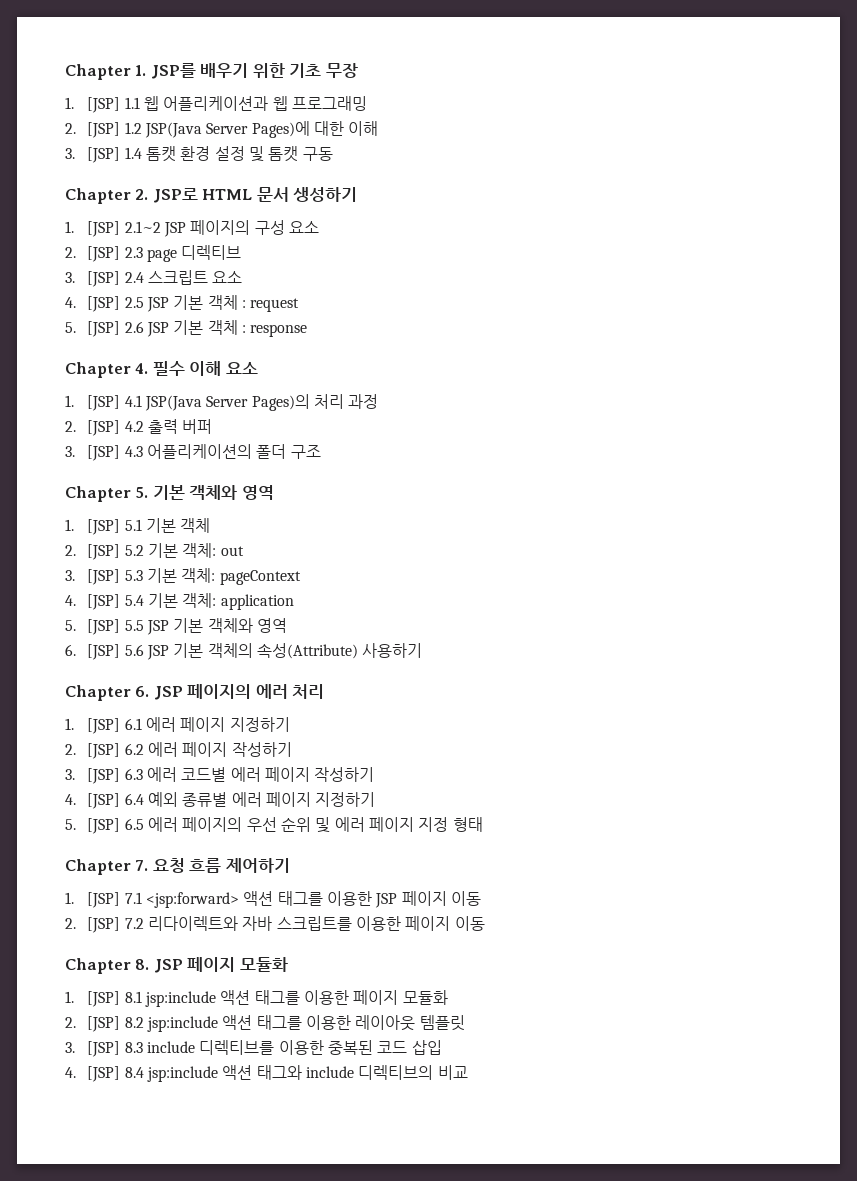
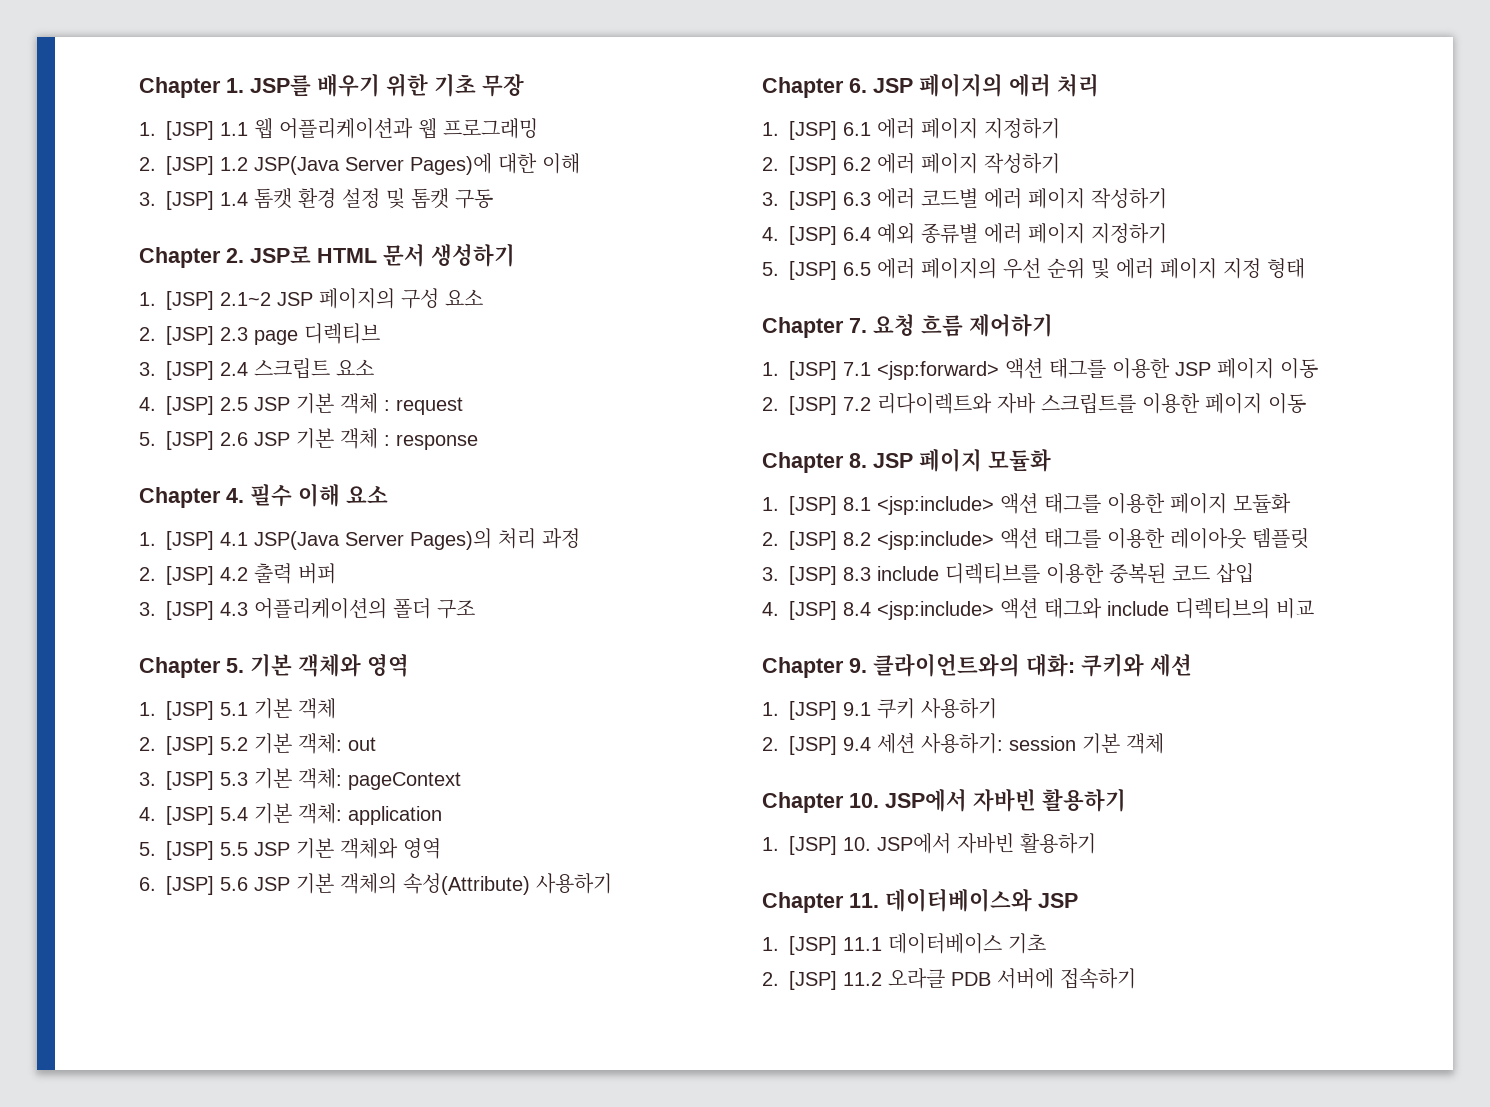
[145,991,217,1007] jsp:include -> [877,496,994,515] <jsp:include>
[147,1016,219,1032] jsp:include -> [877,531,994,550] <jsp:include>
[147,1066,219,1082] jsp:include -> [877,601,994,620] <jsp:include>
(468, 1072) none -> [762,653,1192,678] [762,698,997,720] [762,733,1164,755] [762,788,1126,813] [762,833,1096,855] [762,888,1078,913] [762,933,1046,955] [762,968,1136,990] // Chapter 9. 클라이언트와의 대화: 쿠키와 세션 // 1. [JSP] 9.1 쿠키 사용하기 // 2. [JSP] 9.4 세션 사용하기: session 기본 객체 // Chapter 10. JSP에서 자바빈 활용하기 // 1. [JSP] 10. JSP에서 자바빈 활용하기 // Chapter 11. 데이터베이스와 JSP // 1. [JSP] 11.1 데이터베이스 기초 // 2. [JSP] 11.2 오라클 PDB 서버에 접속하기

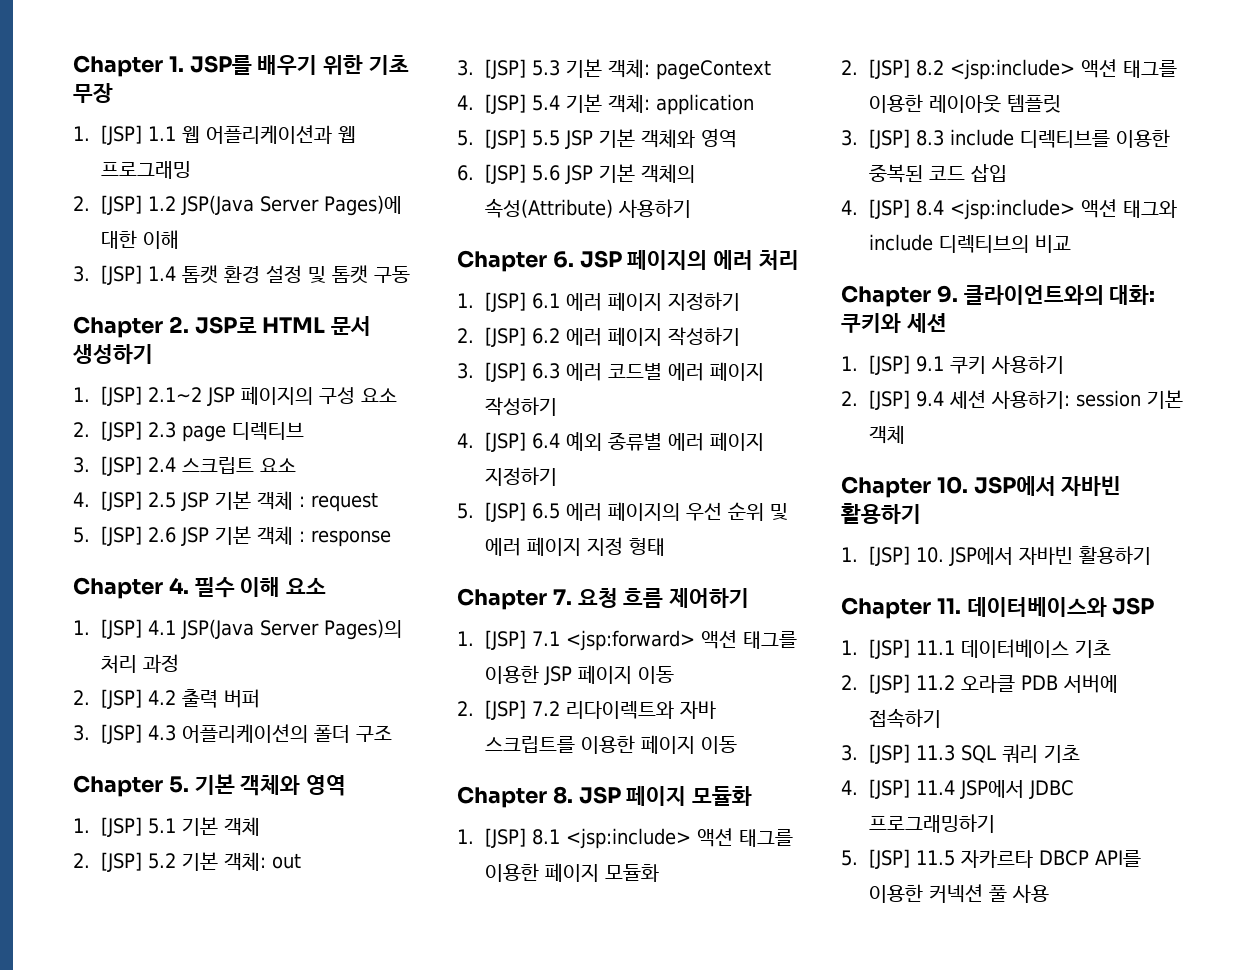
(1136, 978) none -> [841,744,1080,764] [841,779,1074,799] [868,814,995,833] [841,849,1141,869] [868,884,1049,903] // 3. [JSP] 11.3 SQL 쿼리 기초 // 4. [JSP] 11.4 JSP에서 JDBC 프로그래밍하기 // 5. [JSP] 11.5 자카르타 DBCP API를 이용한 커넥션 풀 사용

